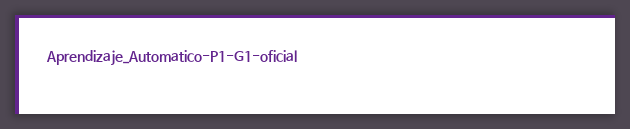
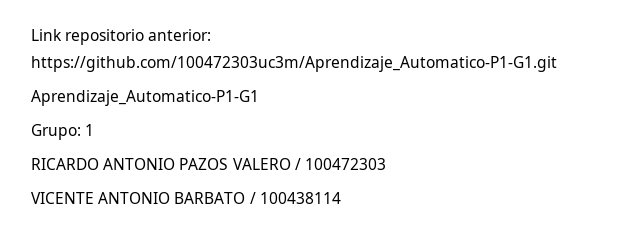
[46,50,297,66] Aprendizaje_Automatico-P1-G1-oficial -> [31,29,212,45] [31,56,557,72] [31,90,259,106] [31,124,95,140] [31,158,386,170] [31,192,341,204] Link repositorio anterior: https://github.com/100472303uc3m/Aprendizaje_Automatico-P1-G1.git // Aprendizaje_Automatico-P1-G1 // Grupo: 1 // RICARDO ANTONIO PAZOS VALERO / 100472303 // VICENTE ANTONIO BARBATO / 100438114

